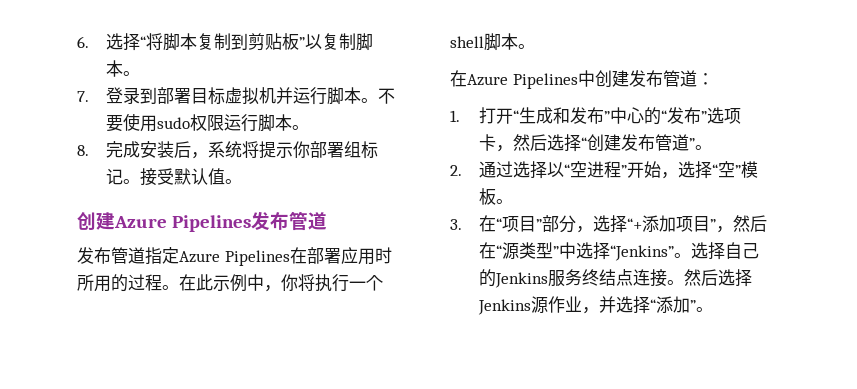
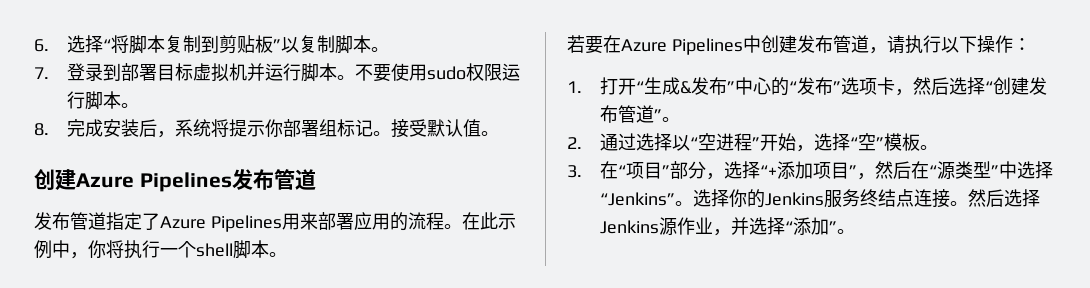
[179,247,307,266] Azure Pipelines在 -> [142,212,318,232] 了Azure Pipelines用来
[374,247,392,264] [77,274,145,292] 时所用的过 -> [389,212,426,231] 的流
(535, 46) none -> [567,35,603,54] 若要
(697, 78) none -> [868,35,1013,54] ，请执行以下操作
[553,107,571,124] 和 -> [679,81,691,94] &
[725,242,760,259] 自己 -> [728,189,747,207] 你

